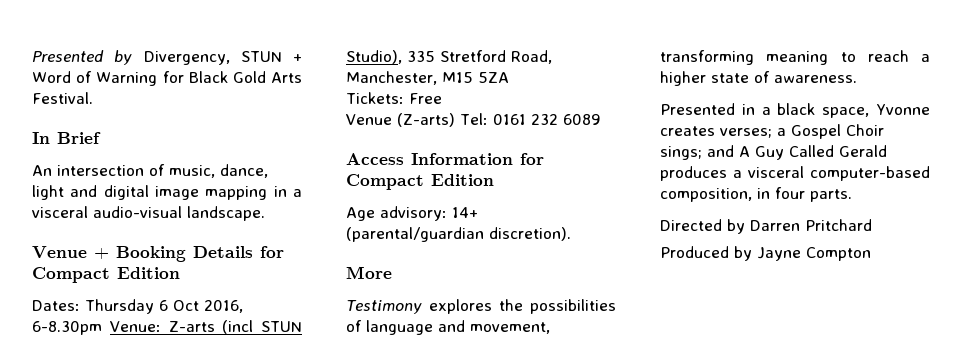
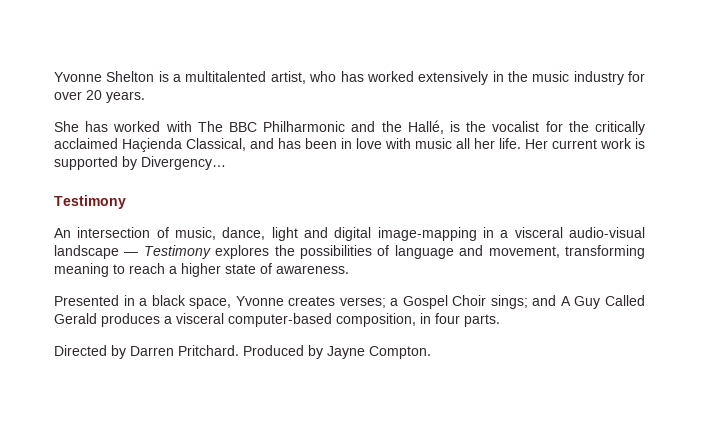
[32,50,302,65] [32,71,302,86] [32,92,93,104] [32,132,101,144] Presented by Divergency, STUN + Word of Warning for Black Gold Arts Festival. // In Brief -> [54,71,645,85] [54,90,145,103] [54,120,645,135] [54,138,645,152] [54,156,226,170] [54,195,126,209] Yvonne Shelton is a multitalented artist, who has worked extensively in the music industry for over 20 years. // She has worked with The BBC Philharmonic and the Hallé, is the vocalist for the critically acclaimed Haçienda Classical, and has been in love with music all her life. Her current work is supported by Divergency… // Testimony
[155,186,268,200] image mapping -> [377,227,477,241] image-mapping
[187,206,265,221] [32,246,284,262] [32,267,180,283] [32,299,243,314] [32,320,302,335] [346,50,552,64] [346,71,509,85] [346,92,442,104] [346,113,601,127] [346,153,544,165] [346,174,494,190] [346,206,478,221] [346,227,571,242] [346,266,392,279] landscape. // Venue + Booking Details for Compact Edition // Dates: Thursday 6 Oct 2016, 6-8.30pm Venue: Z-arts (incl STUN Studio), 335 Stretford Road, Manchester, M15 5ZA // Tickets: Free // Venue (Z-arts) Tel: 0161 232 6089 // Access Information for Compact Edition // Age advisory: 14+ (parental/guardian discretion). // More // -> [54,245,139,259] landscape —
[805,219,872,231] Pritchard // -> [178,345,239,356] Pritchard.
[806,247,871,261] Compton -> [369,346,431,359] Compton.

